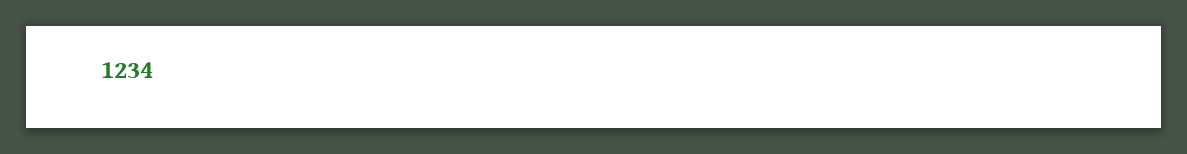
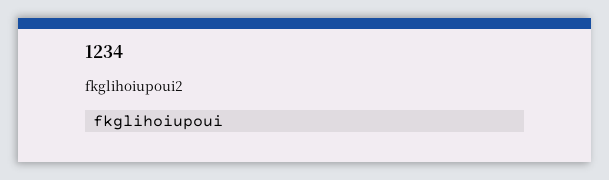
(153, 70) none -> [85,80,183,95] [93,115,224,130] // fkglihoiupoui2 // fkglihoiupoui

